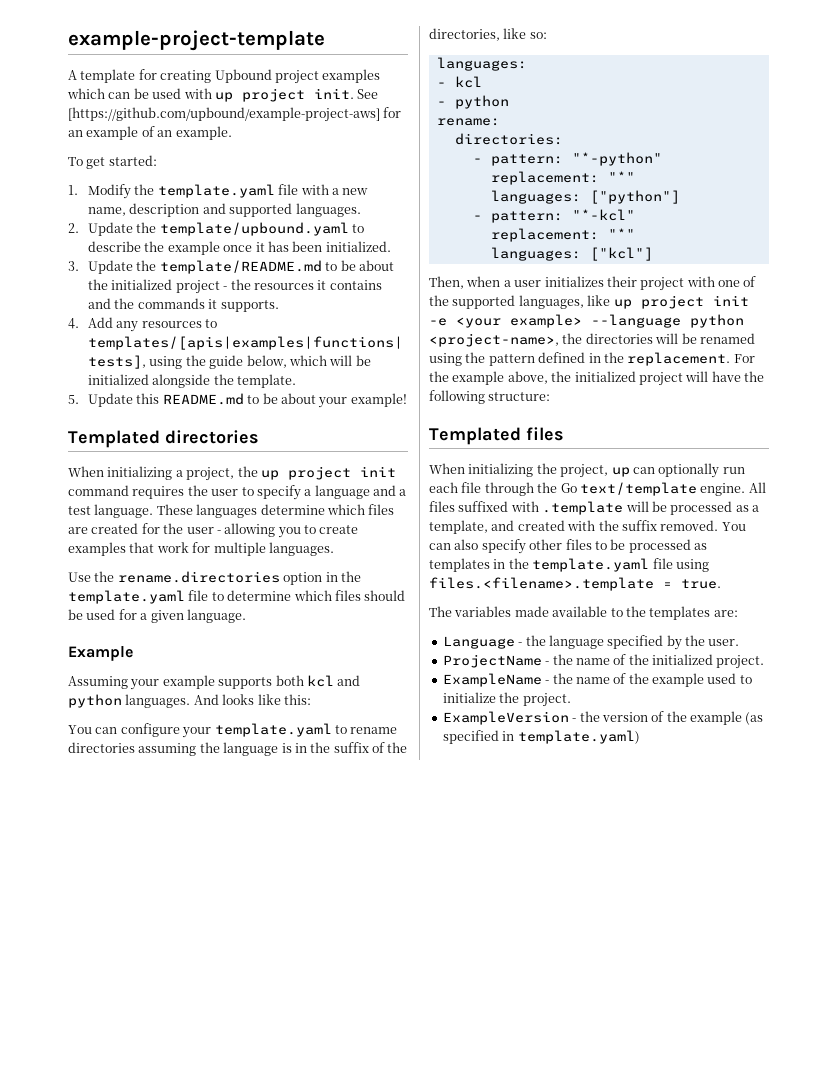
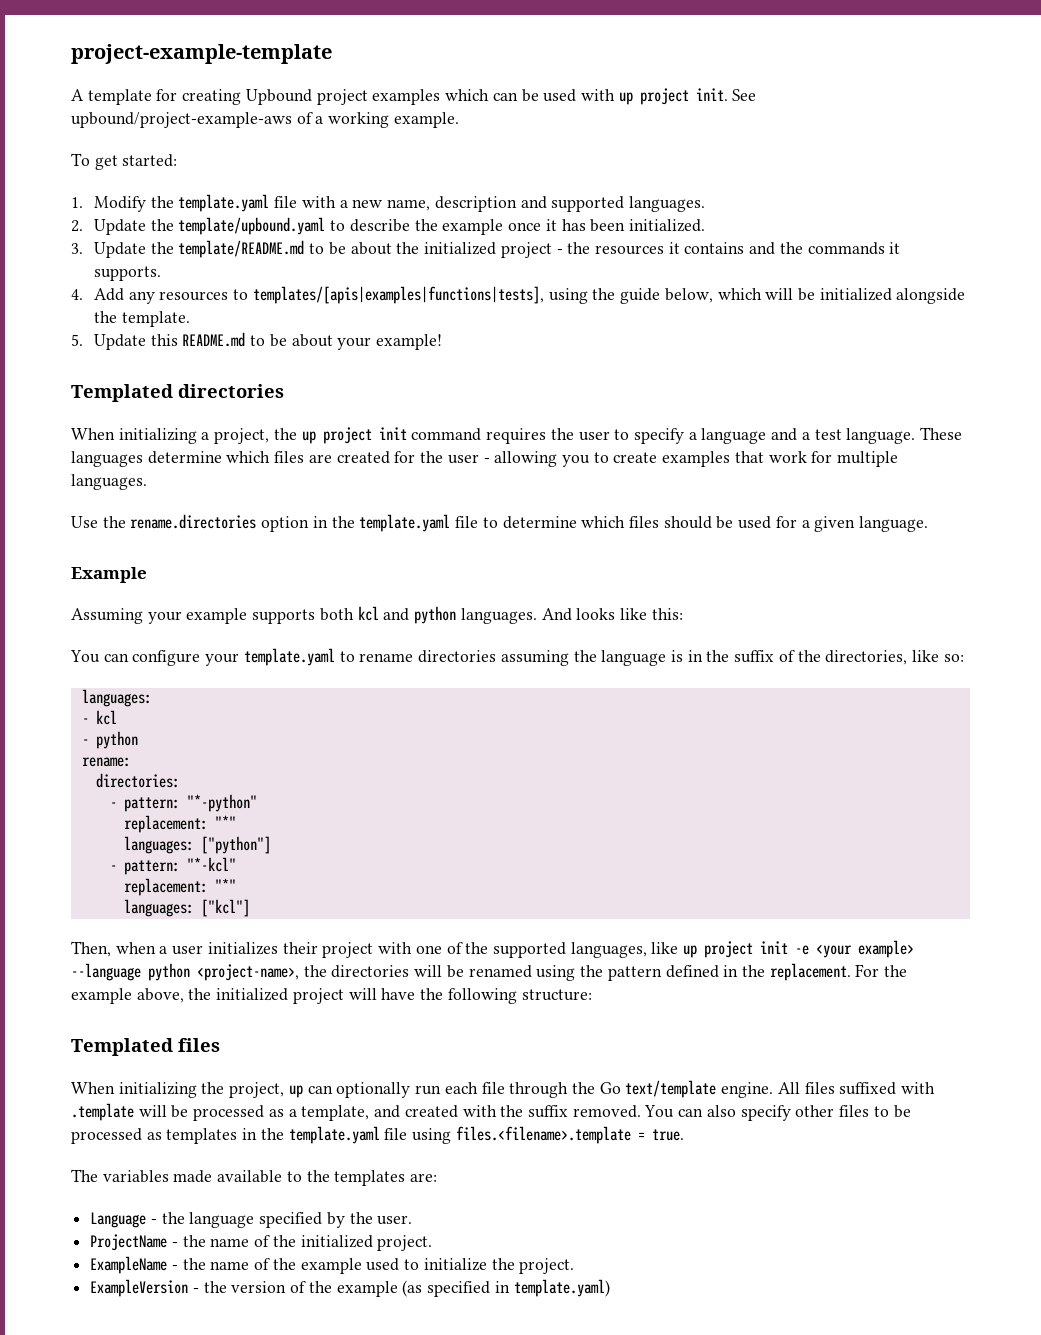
[68,30,325,51] example-project-template -> [71,44,332,64] project-example-template
[68,107,402,122] [68,126,173,140] [https://github.com/upbound/example-project-aws] for an example of an -> [71,112,390,128] upbound/project-example-aws of a working

